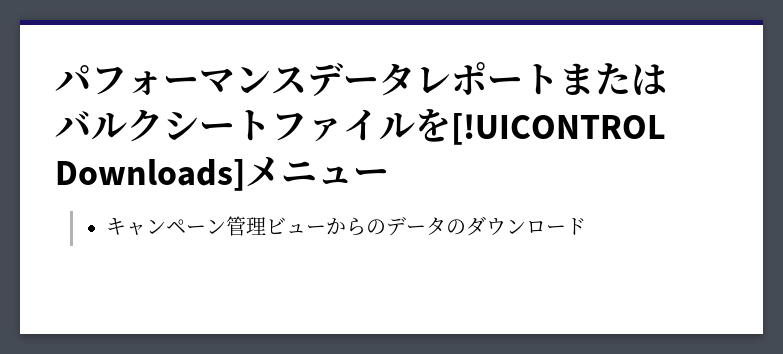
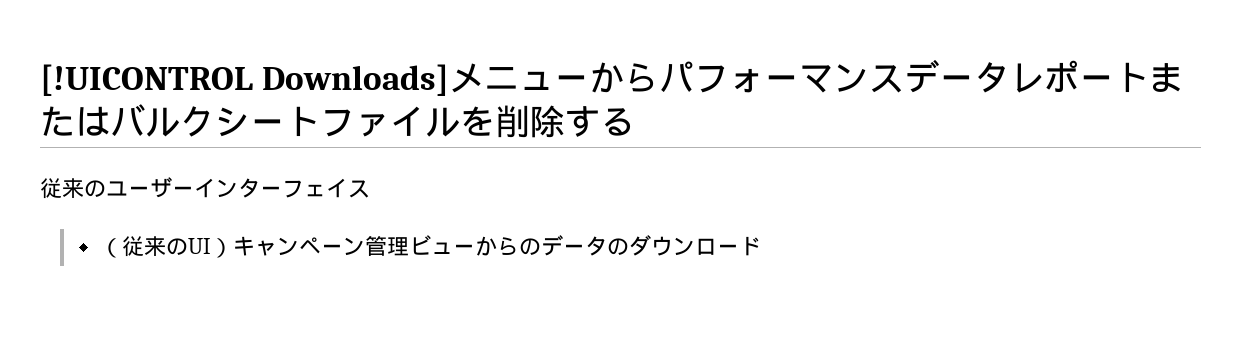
(55, 79) none -> [40,62,660,96] [!UICONTROL Downloads]メニューから
[451,113,666,145] [55,157,389,191] [!UICONTROL Downloads]メニュー // -> [495,105,635,138] [40,177,370,199] [100,236,234,258] 削除する // 従来のユーザーインターフェイス // （従来のUI）

